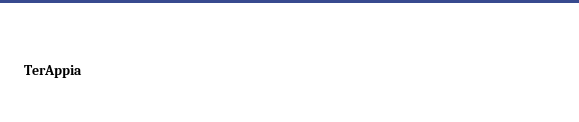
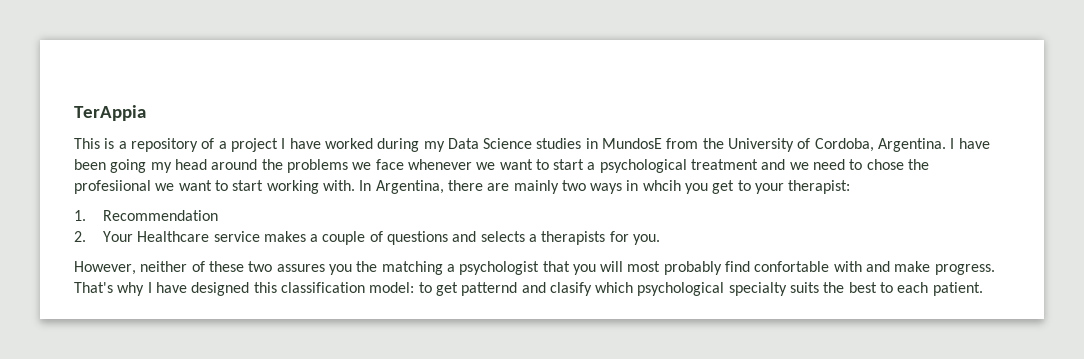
(82, 71) none -> [74,138,990,152] [74,159,930,173] [74,180,851,194] [74,210,218,221] [74,231,661,245] [74,261,995,275] [74,282,983,296] // This is a repository of a project I have worked during my Data Science studies in MundosE from the University of Cordoba, Argentina. I have been going my head around the problems we face whenever we want to start a psychological treatment and we need to chose the profesiional we want to start working with. In Argentina, there are mainly two ways in whcih you get to your therapist: // 1. Recommendation // 2. Your Healthcare service makes a couple of questions and selects a therapists for you. // However, neither of these two assures you the matching a psychologist that you will most probably find confortable with and make progress. That's why I have designed this classification model: to get patternd and clasify which psychological specialty suits the best to each patient.

